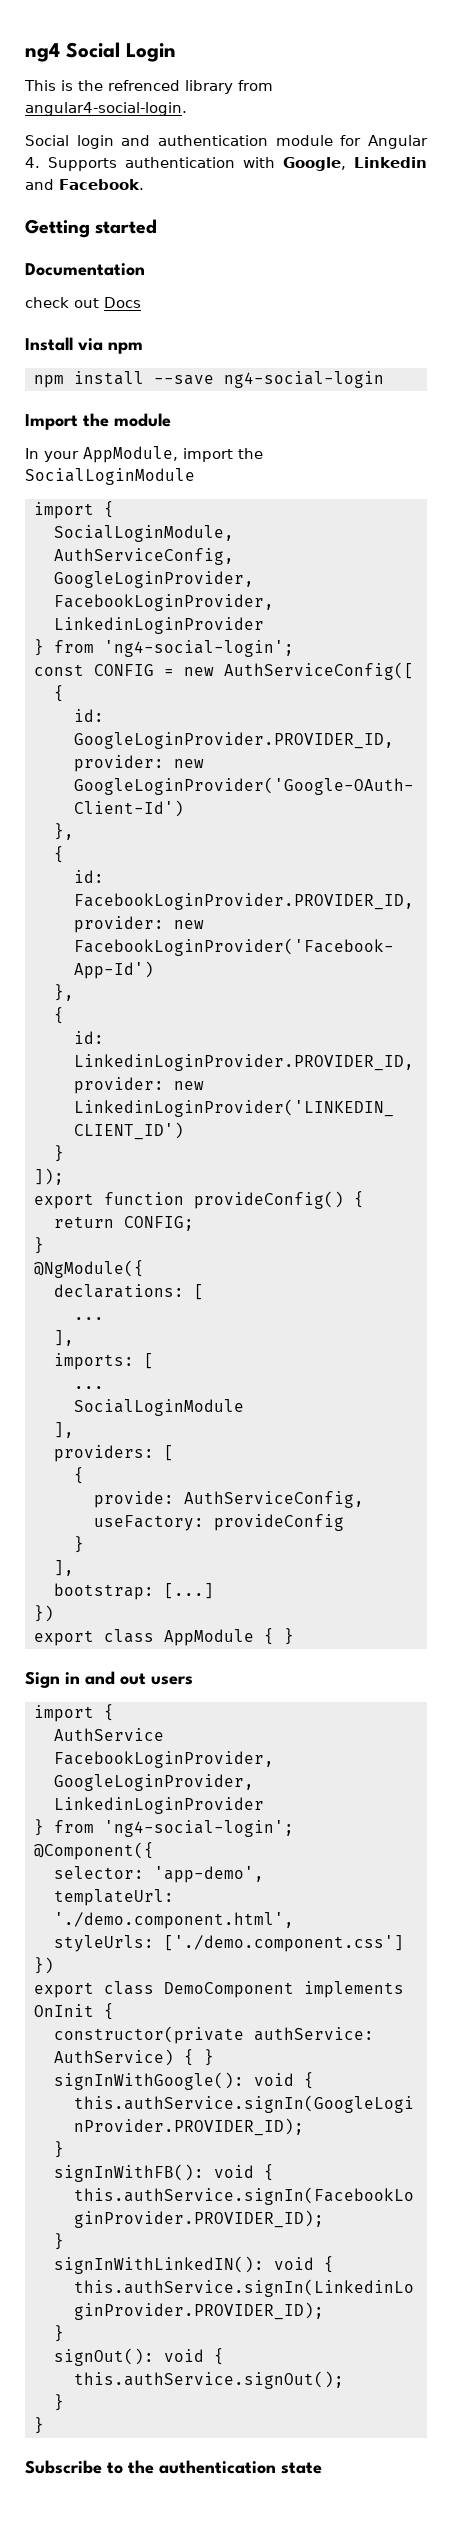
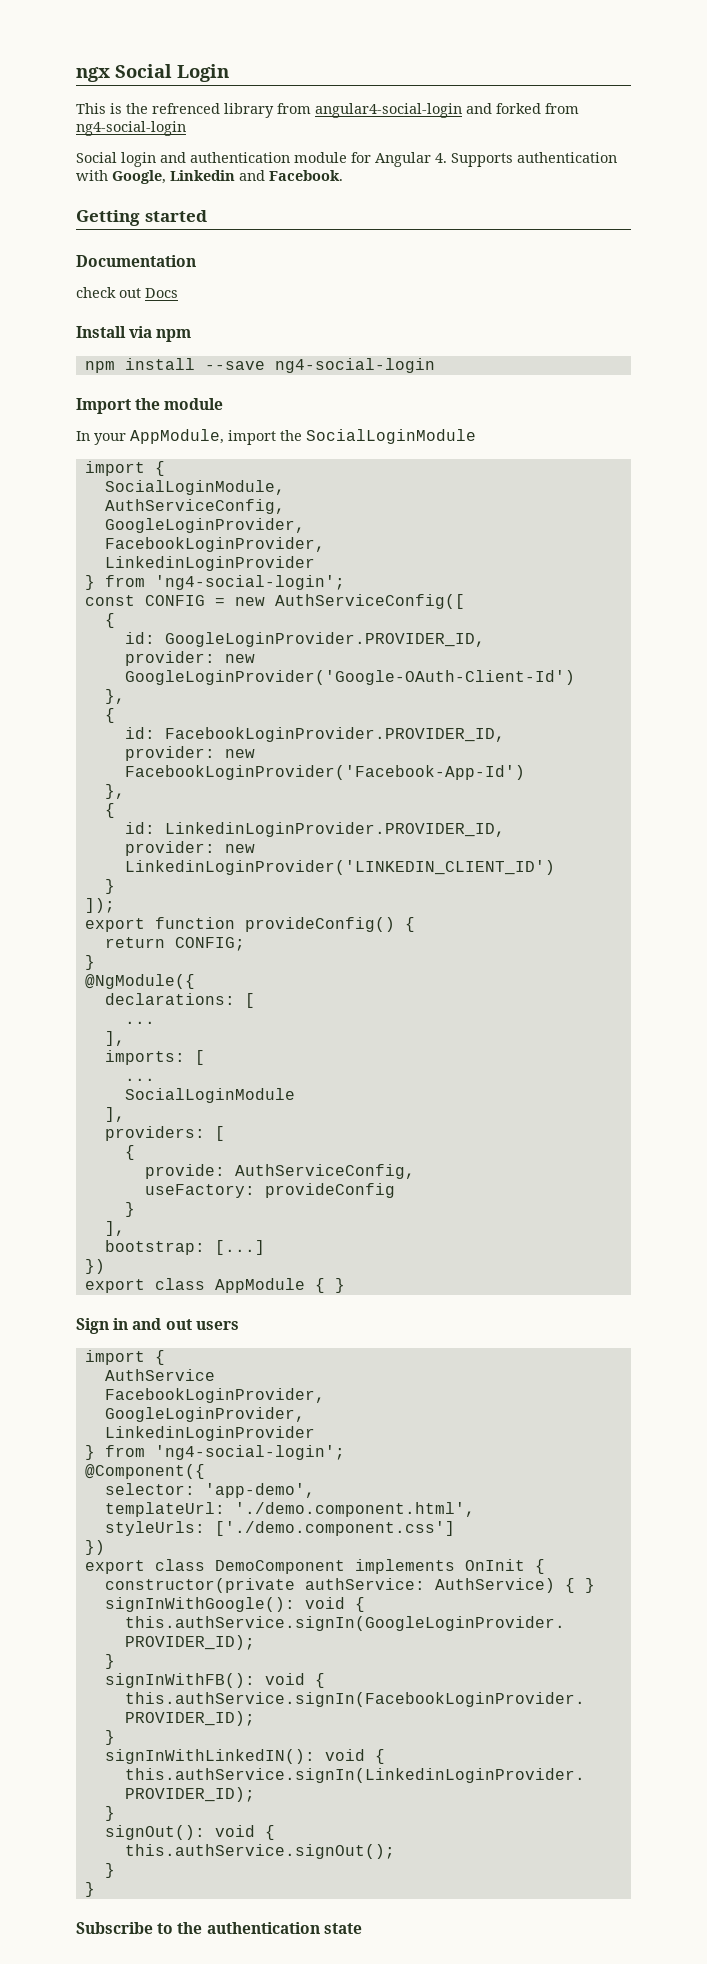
[25,43,60,62] ng4 -> [76,67,110,82] ngx
[25,102,187,116] angular4-social-login. -> [315,103,579,118] [76,121,186,136] angular4-social-login and forked from ng4-social-login

